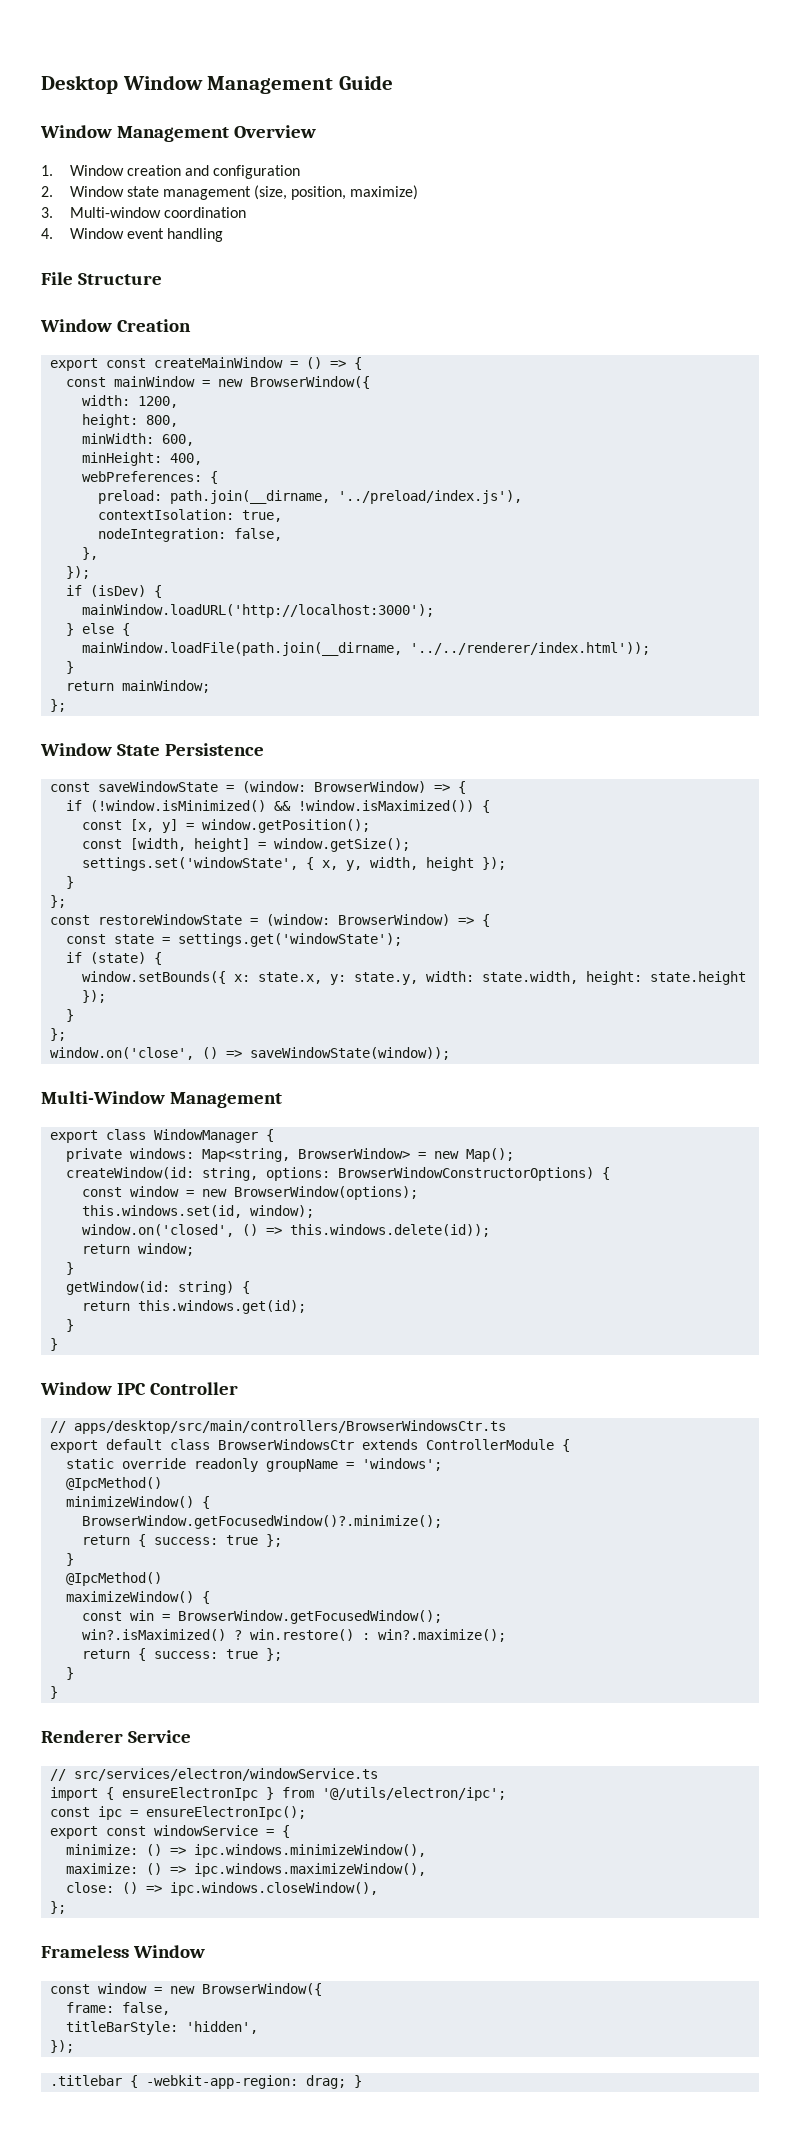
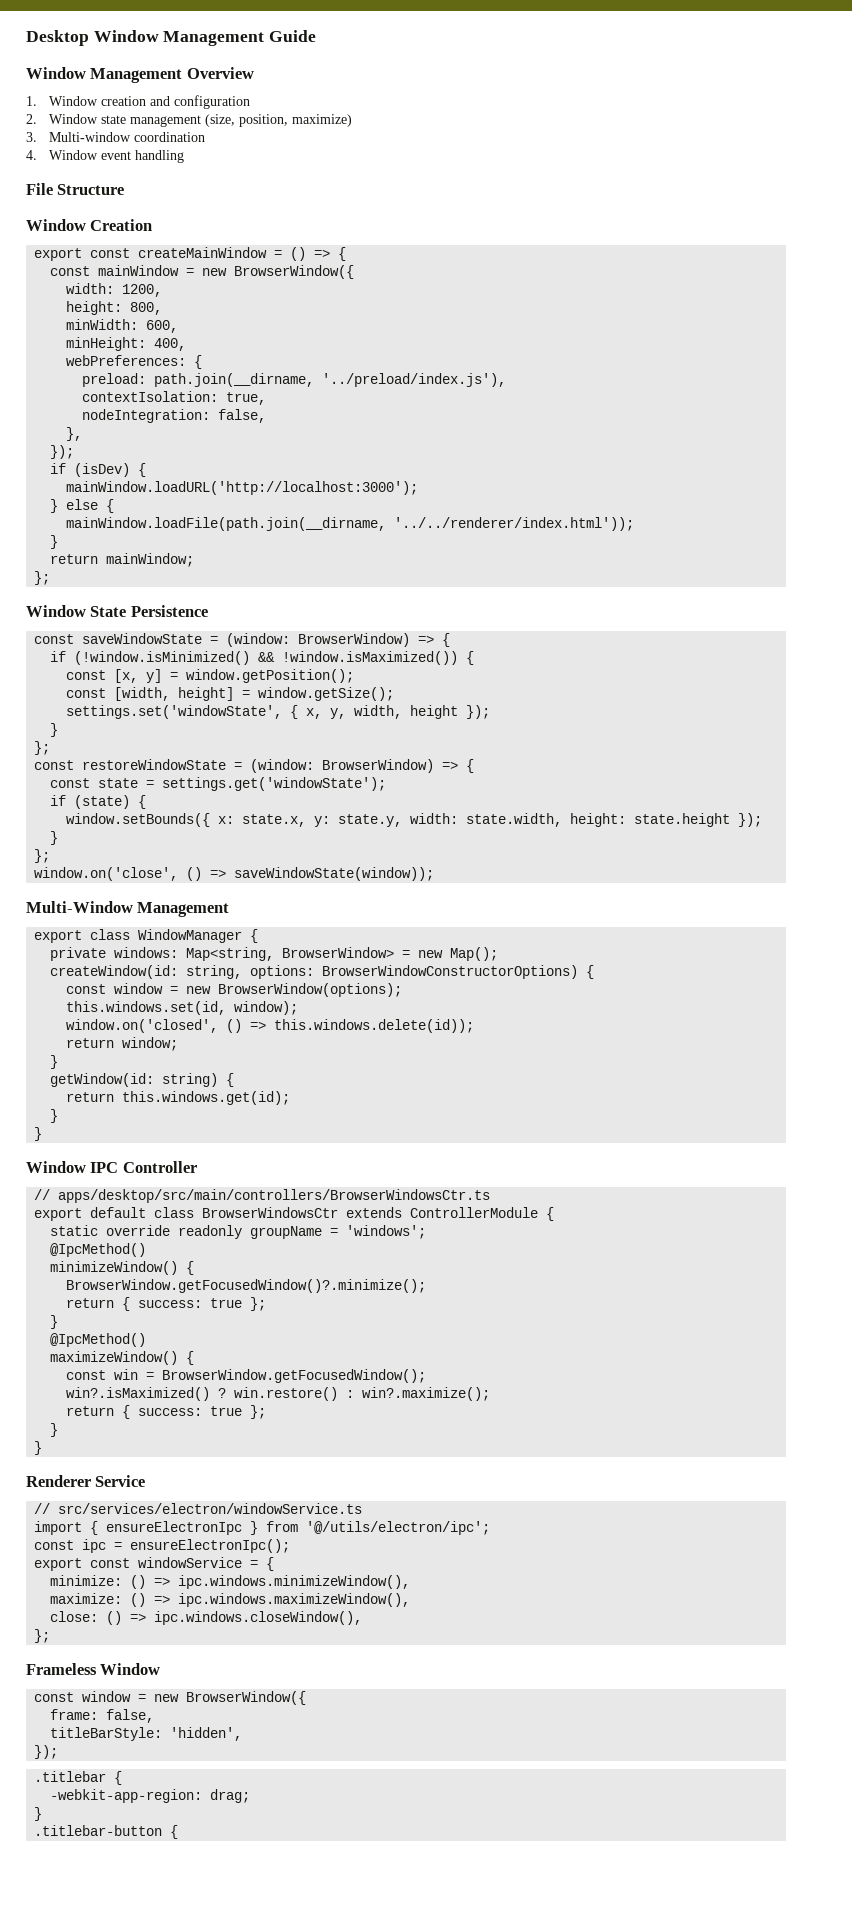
(139, 2081) none -> (123, 1778) //
[354,2075,363,2088] } -> [34,1807,43,1821] [34,1825,179,1839] // } // .titlebar-button {

